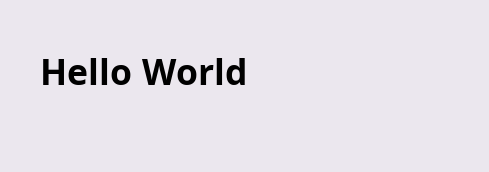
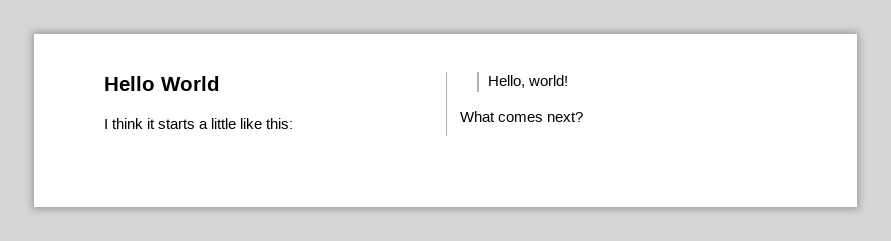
(247, 71) none -> [104,118,294,129] [487,75,568,88] [460,111,584,122] // I think it starts a little like this: // Hello, world! // What comes next?

